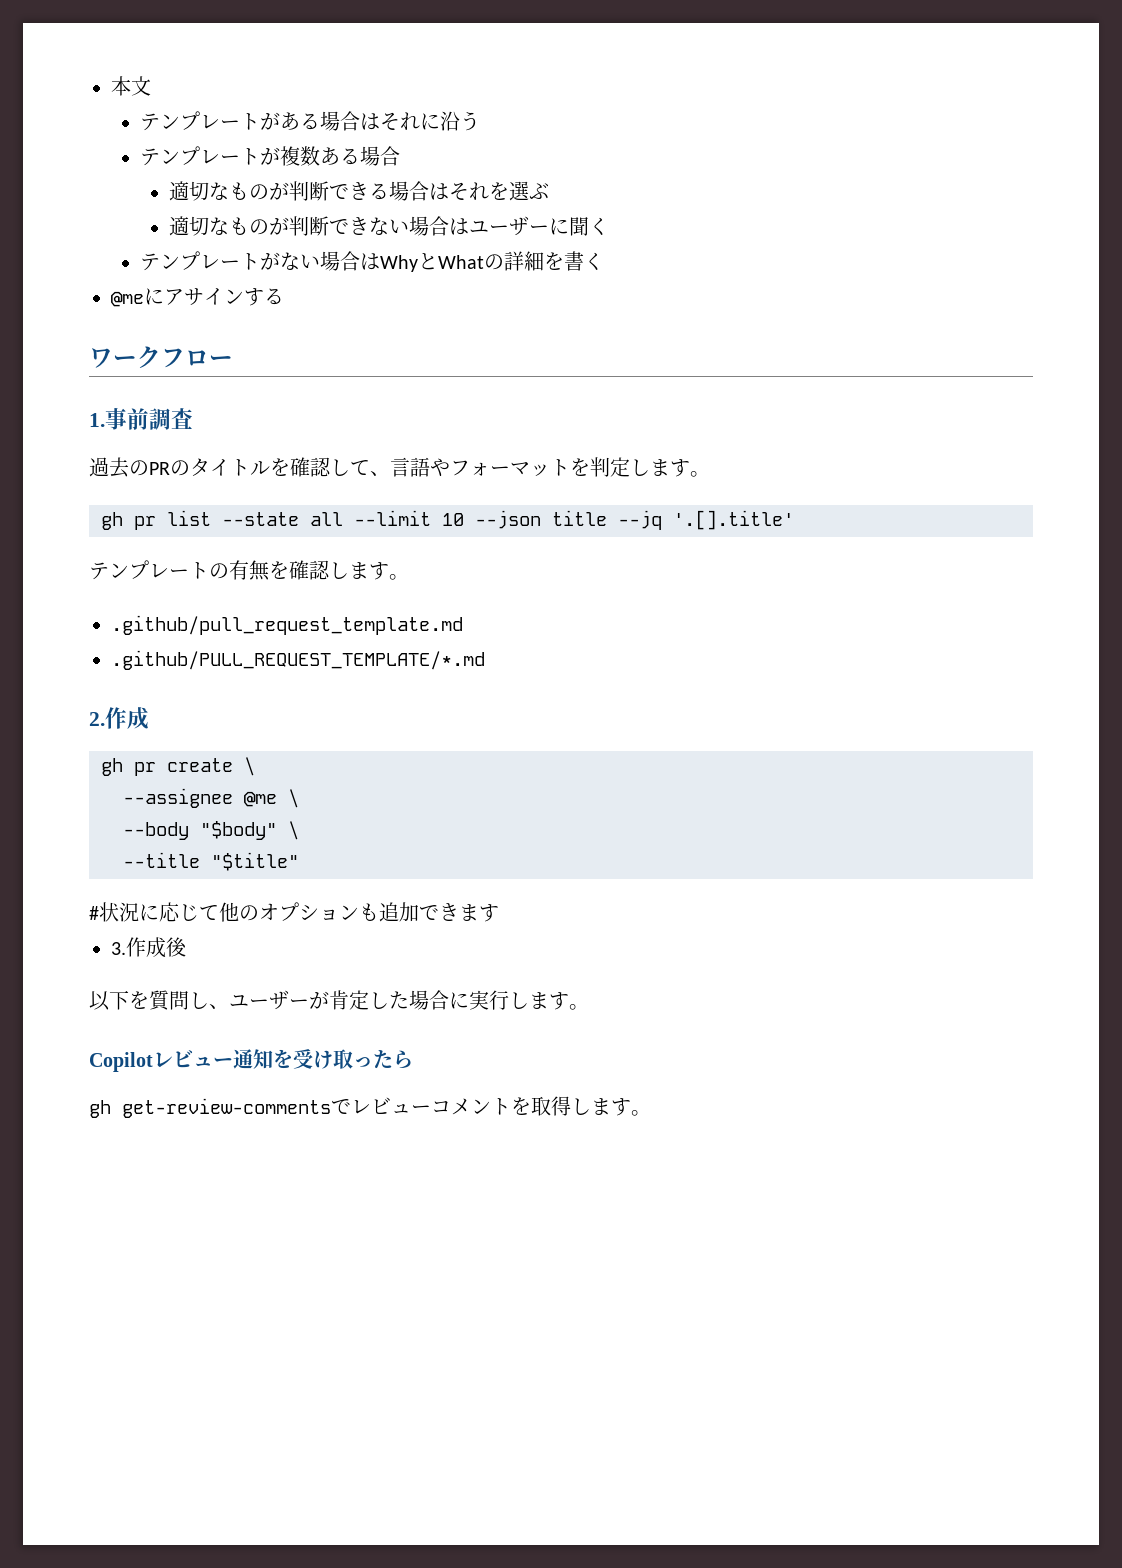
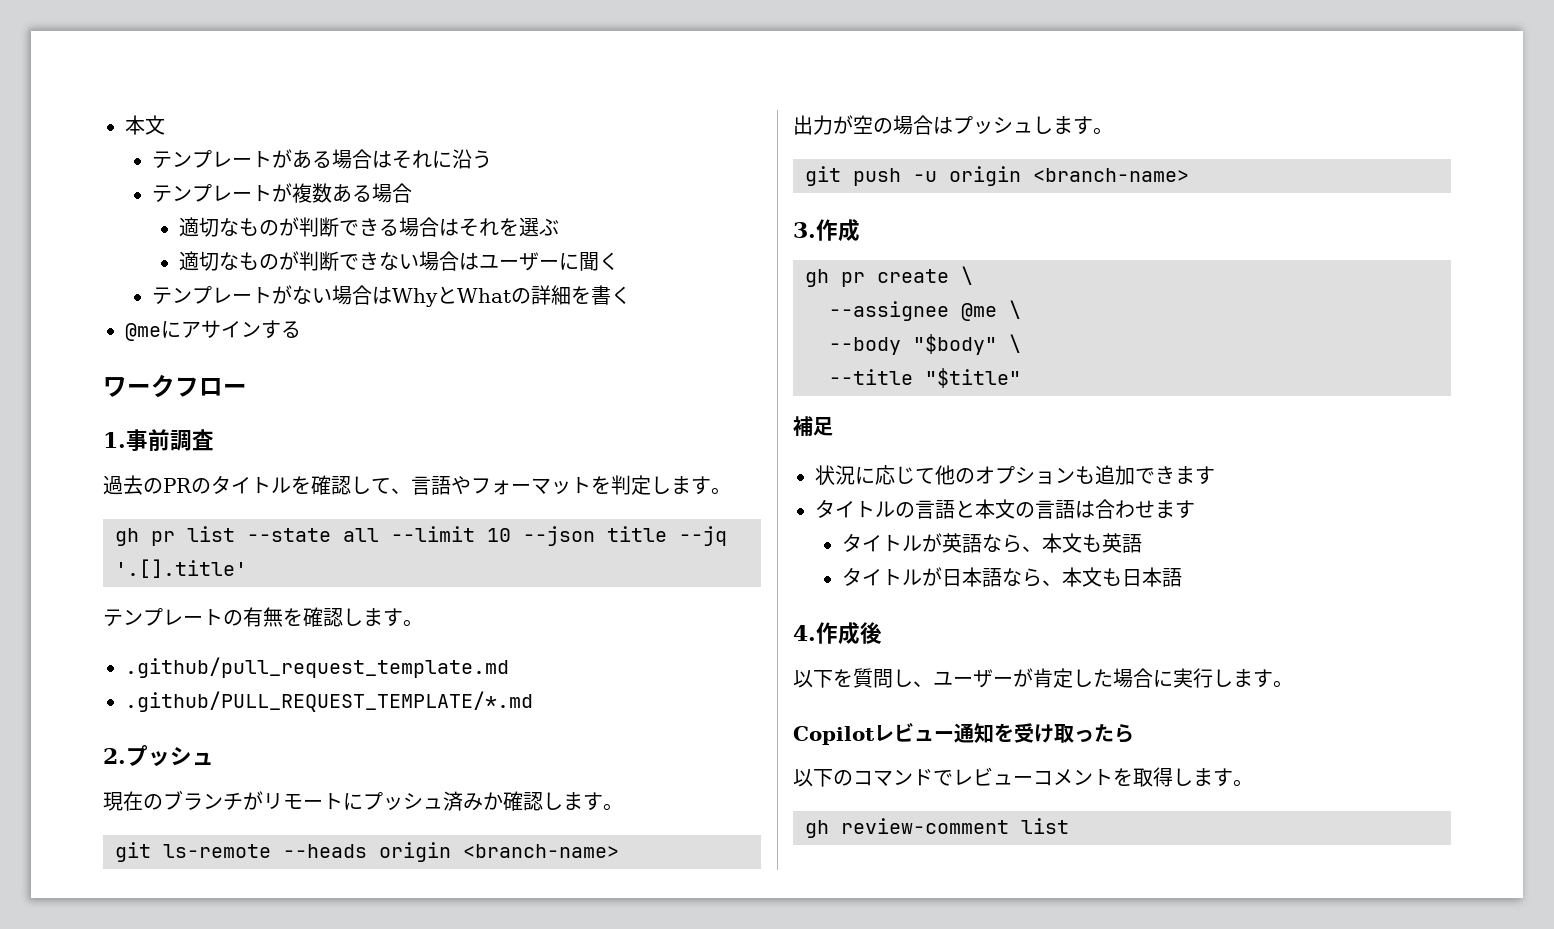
(105, 719) none -> [126,745,214,766] [103,790,623,811] [115,842,619,862] [793,115,1113,135] [805,166,1189,186] [793,222,816,238] プッシュ // 現在のブランチがリモートにプッシュ済みか確認します。 // git ls-remote --heads origin <branch-name> // 出力が空の場合はプッシュします。 // git push -u origin <branch-name> // 3.
[89,906,99,920] # -> [793,416,833,436] 補足 //
[111,942,126,955] 3. -> [815,499,1195,519] [842,533,1143,553] [842,567,1183,587] [793,625,816,641] タイトルの言語と本文の言語は合わせます // タイトルが英語なら、本文も英語 // タイトルが日本語なら、本文も日本語 // 4.
[89,1098,331,1118] gh get-review-comments -> [793,769,933,787] 以下のコマンド
(651, 1113) none -> [805,818,1069,838] // gh review-comment list

